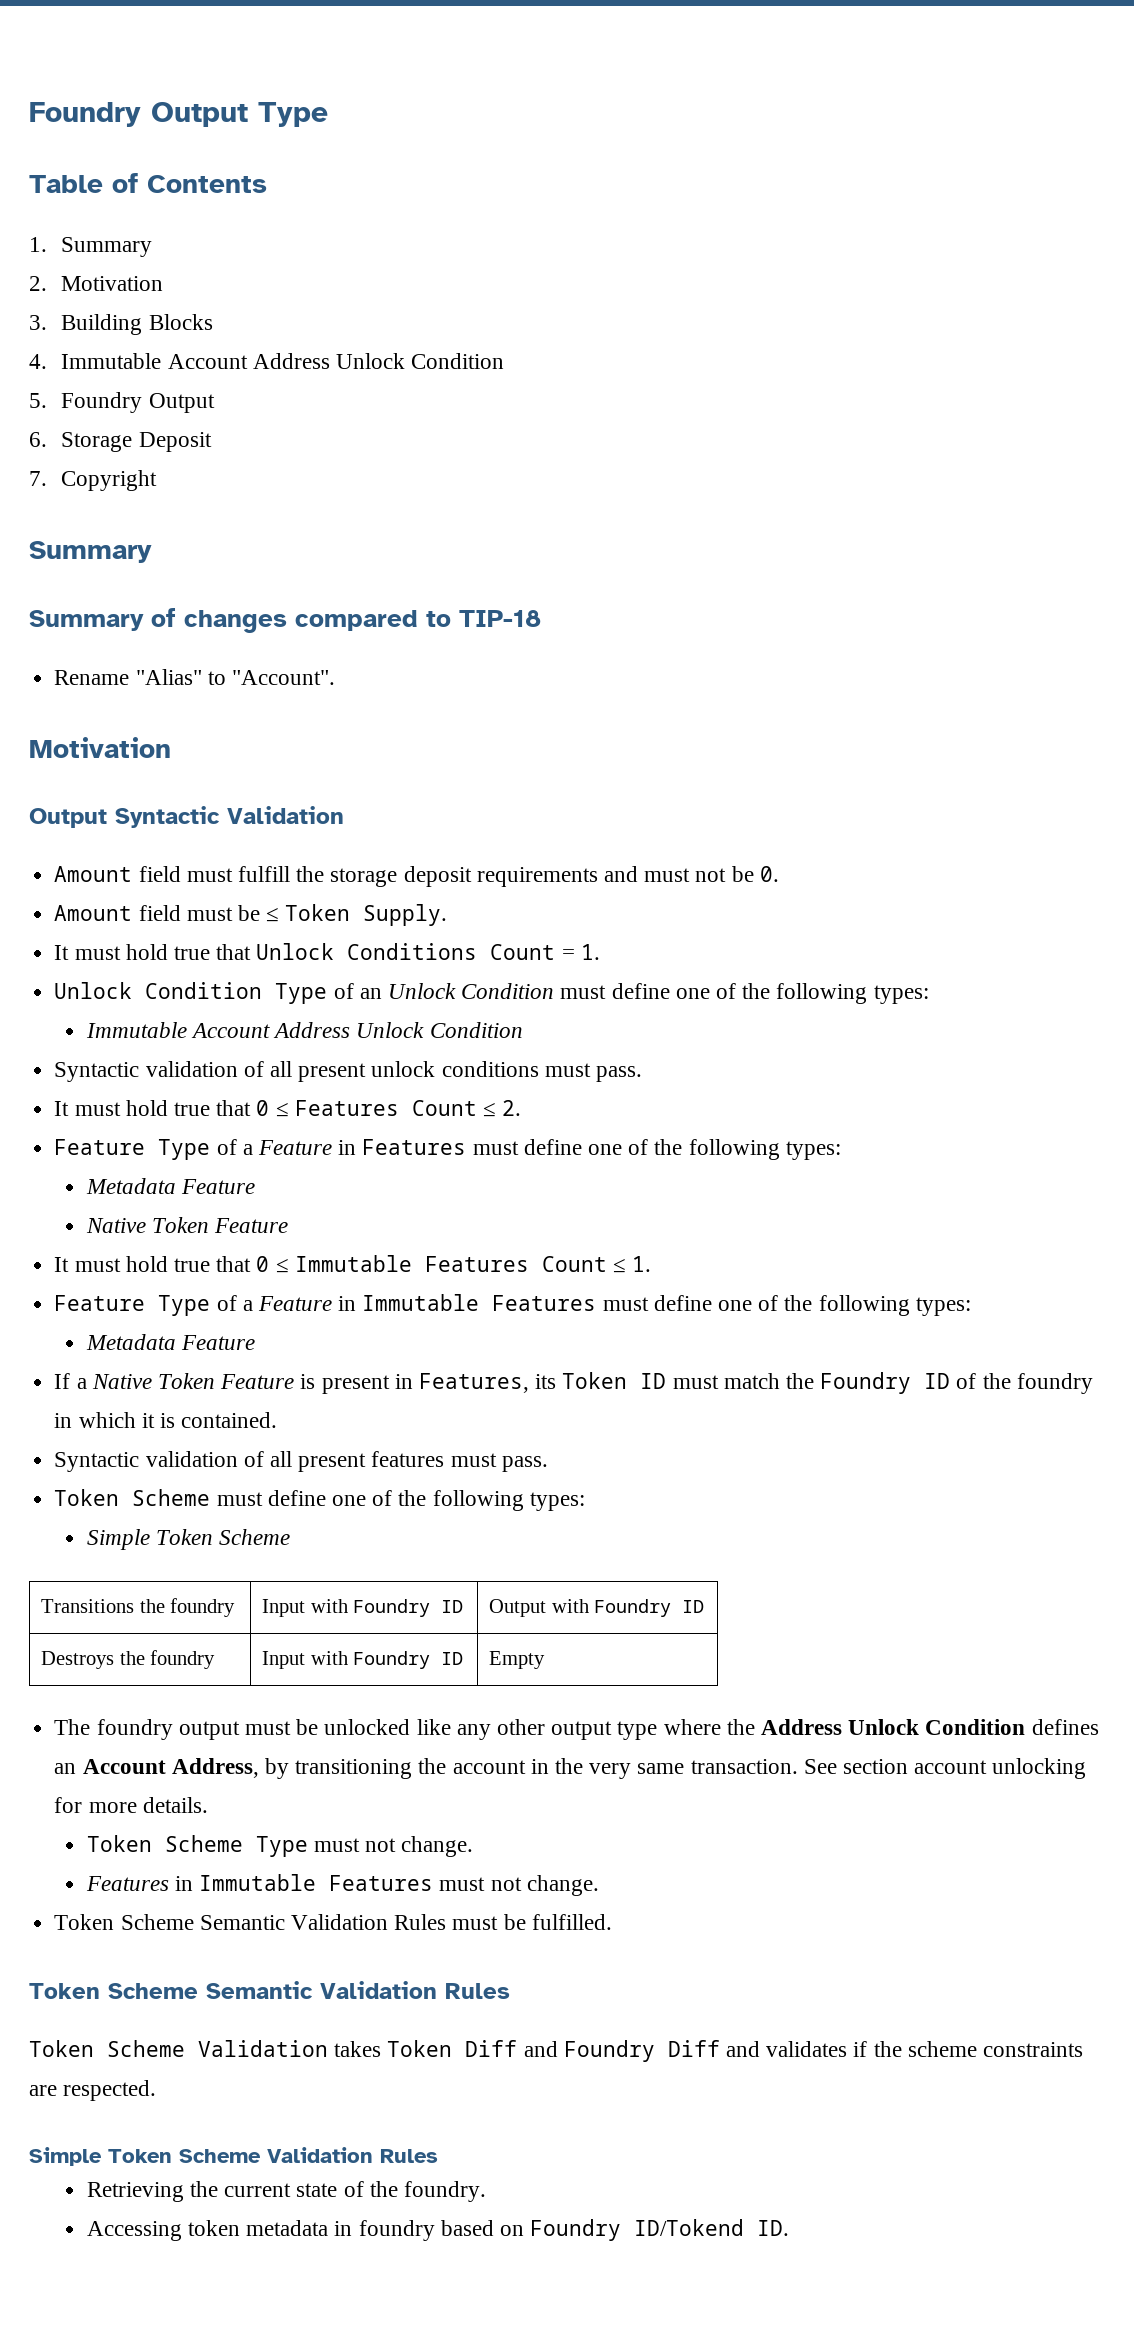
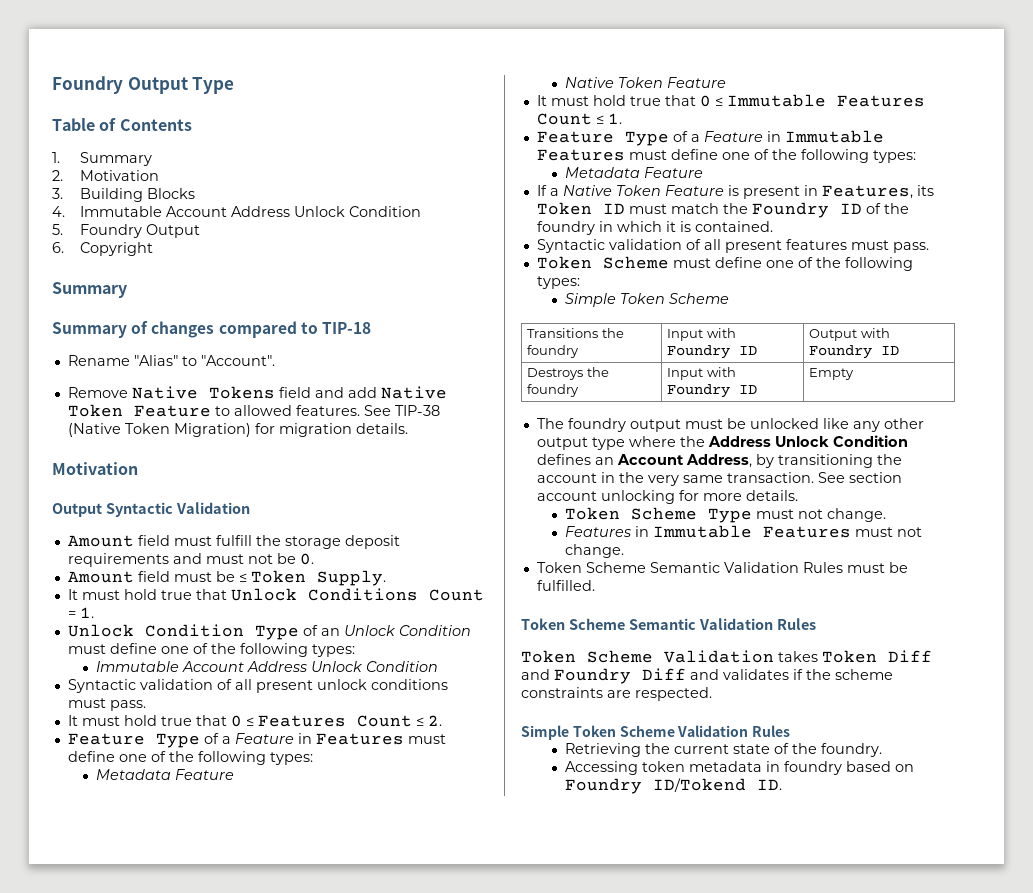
[61,432,212,452] [29,471,47,486] Storage Deposit // 7. -> (64, 247) none
(335, 677) none -> [67,386,447,399] [67,404,440,417] [67,423,408,437] // Remove Native Tokens field and add Native Token Feature to allowed features. See TIP-38 (Native Token Migration) for migration details.

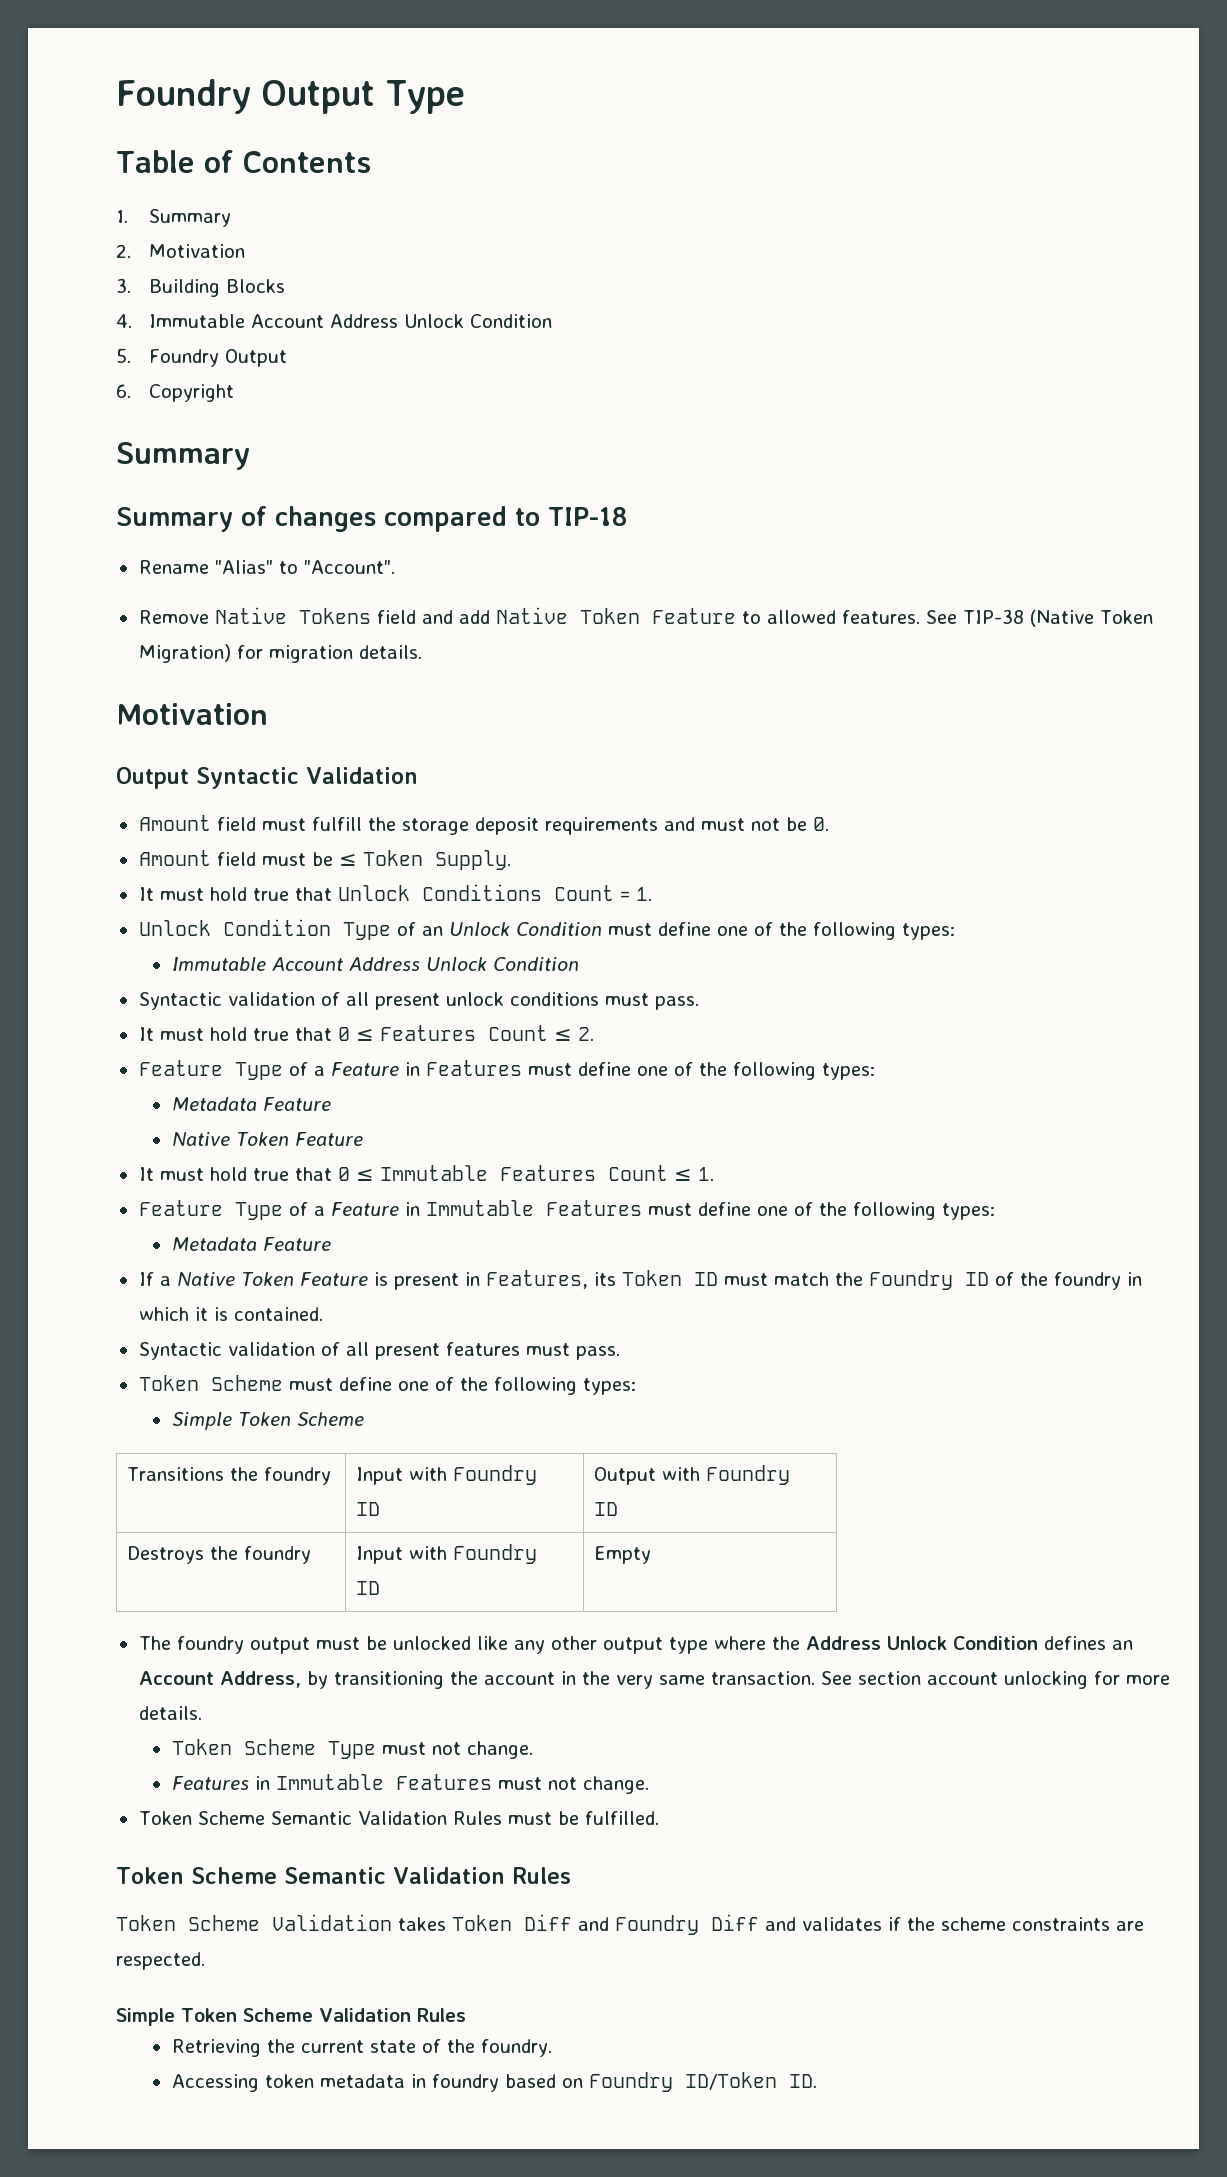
[653,778,747,792] ID/Tokend -> [684,2072,777,2090] ID/Token

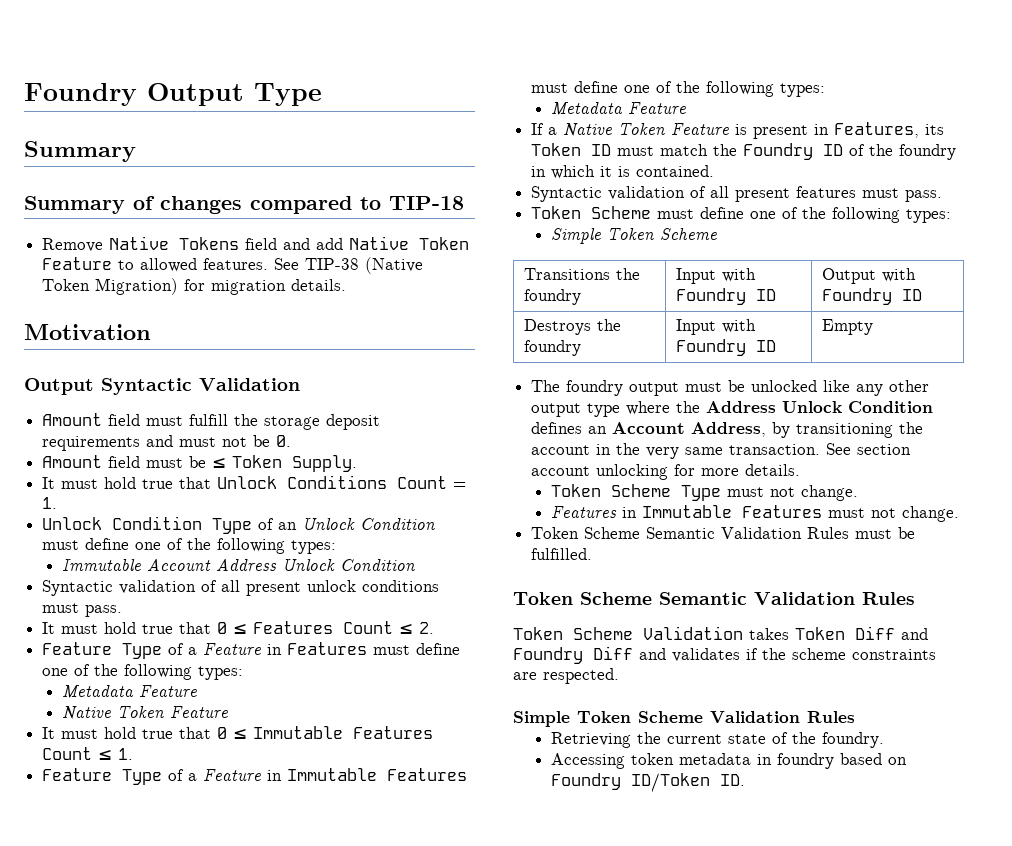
[116,150,371,173] [116,209,232,227] [116,244,246,258] [116,278,286,297] [116,314,553,328] [116,348,288,367] [116,384,235,402] // Table of Contents // 1. Summary // 2. Motivation // 3. Building Blocks // 4. Immutable Account Address Unlock Condition // 5. Foundry Output // 6. Copyright -> (322, 94) none
[138,560,395,574] // Rename "Alias" to "Account". -> (464, 203) none

